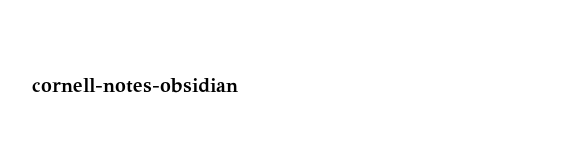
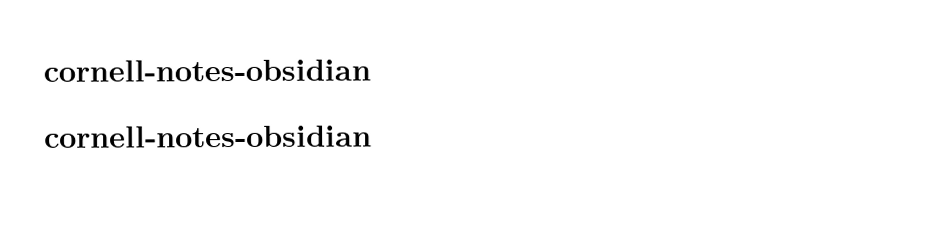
[32,78,238,93] cornell-notes-obsidian -> [43,59,371,82] [44,125,372,148] cornell-notes-obsidian // cornell-notes-obsidian

